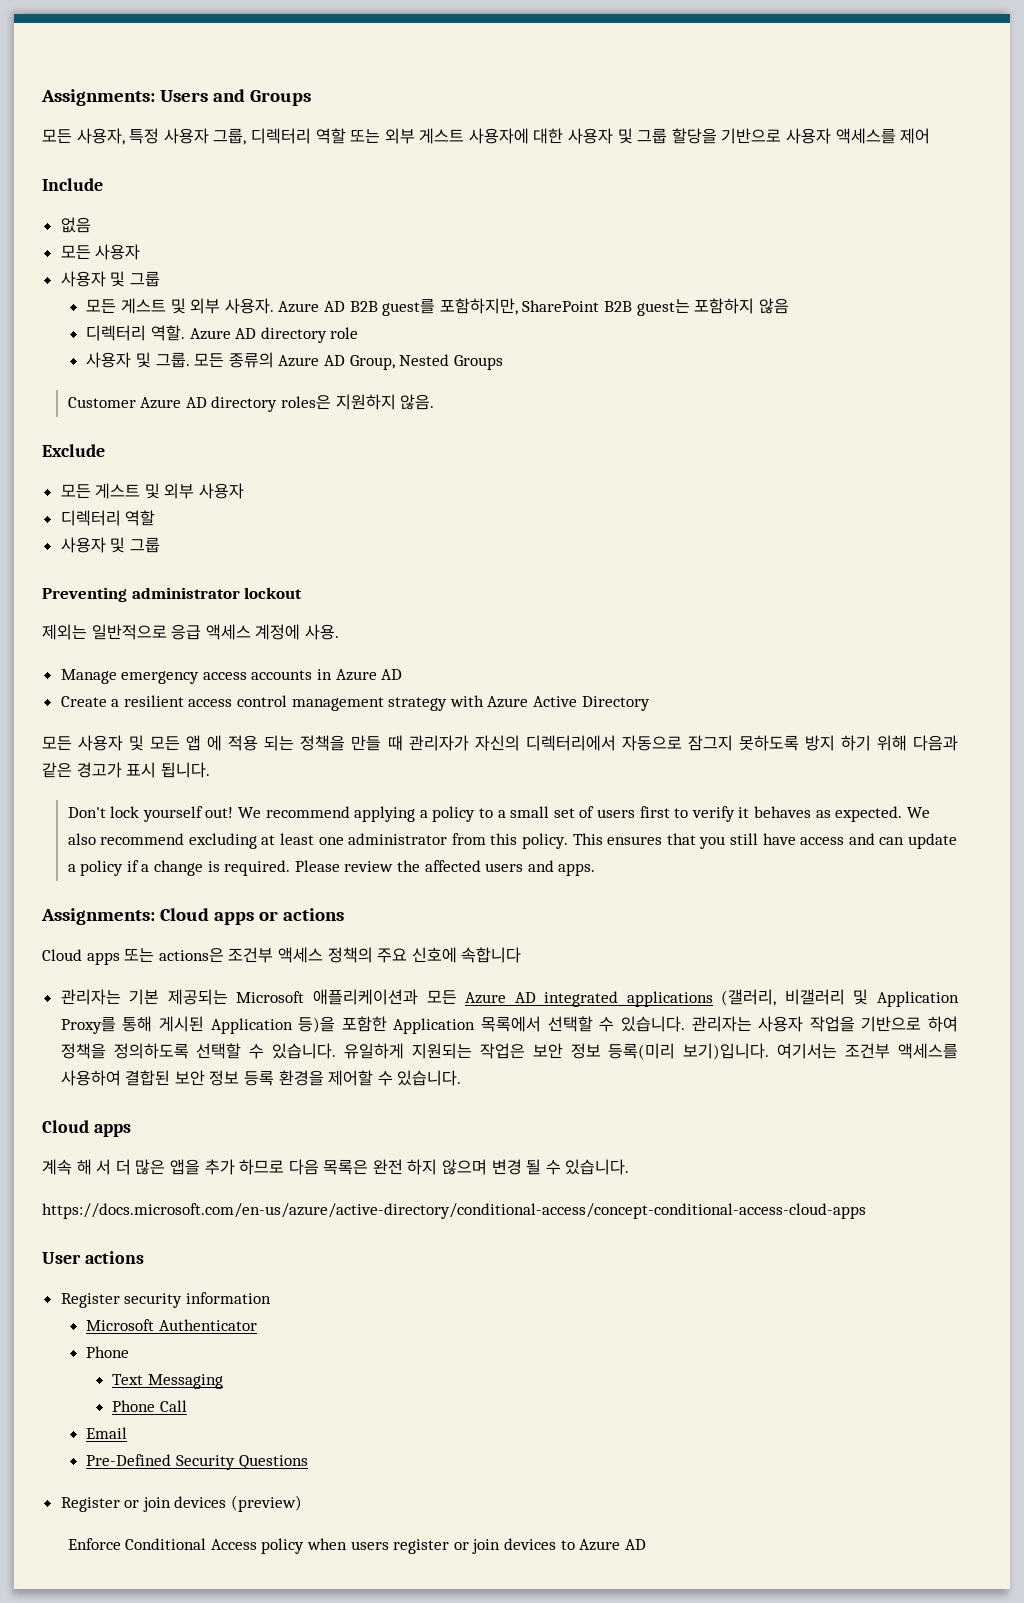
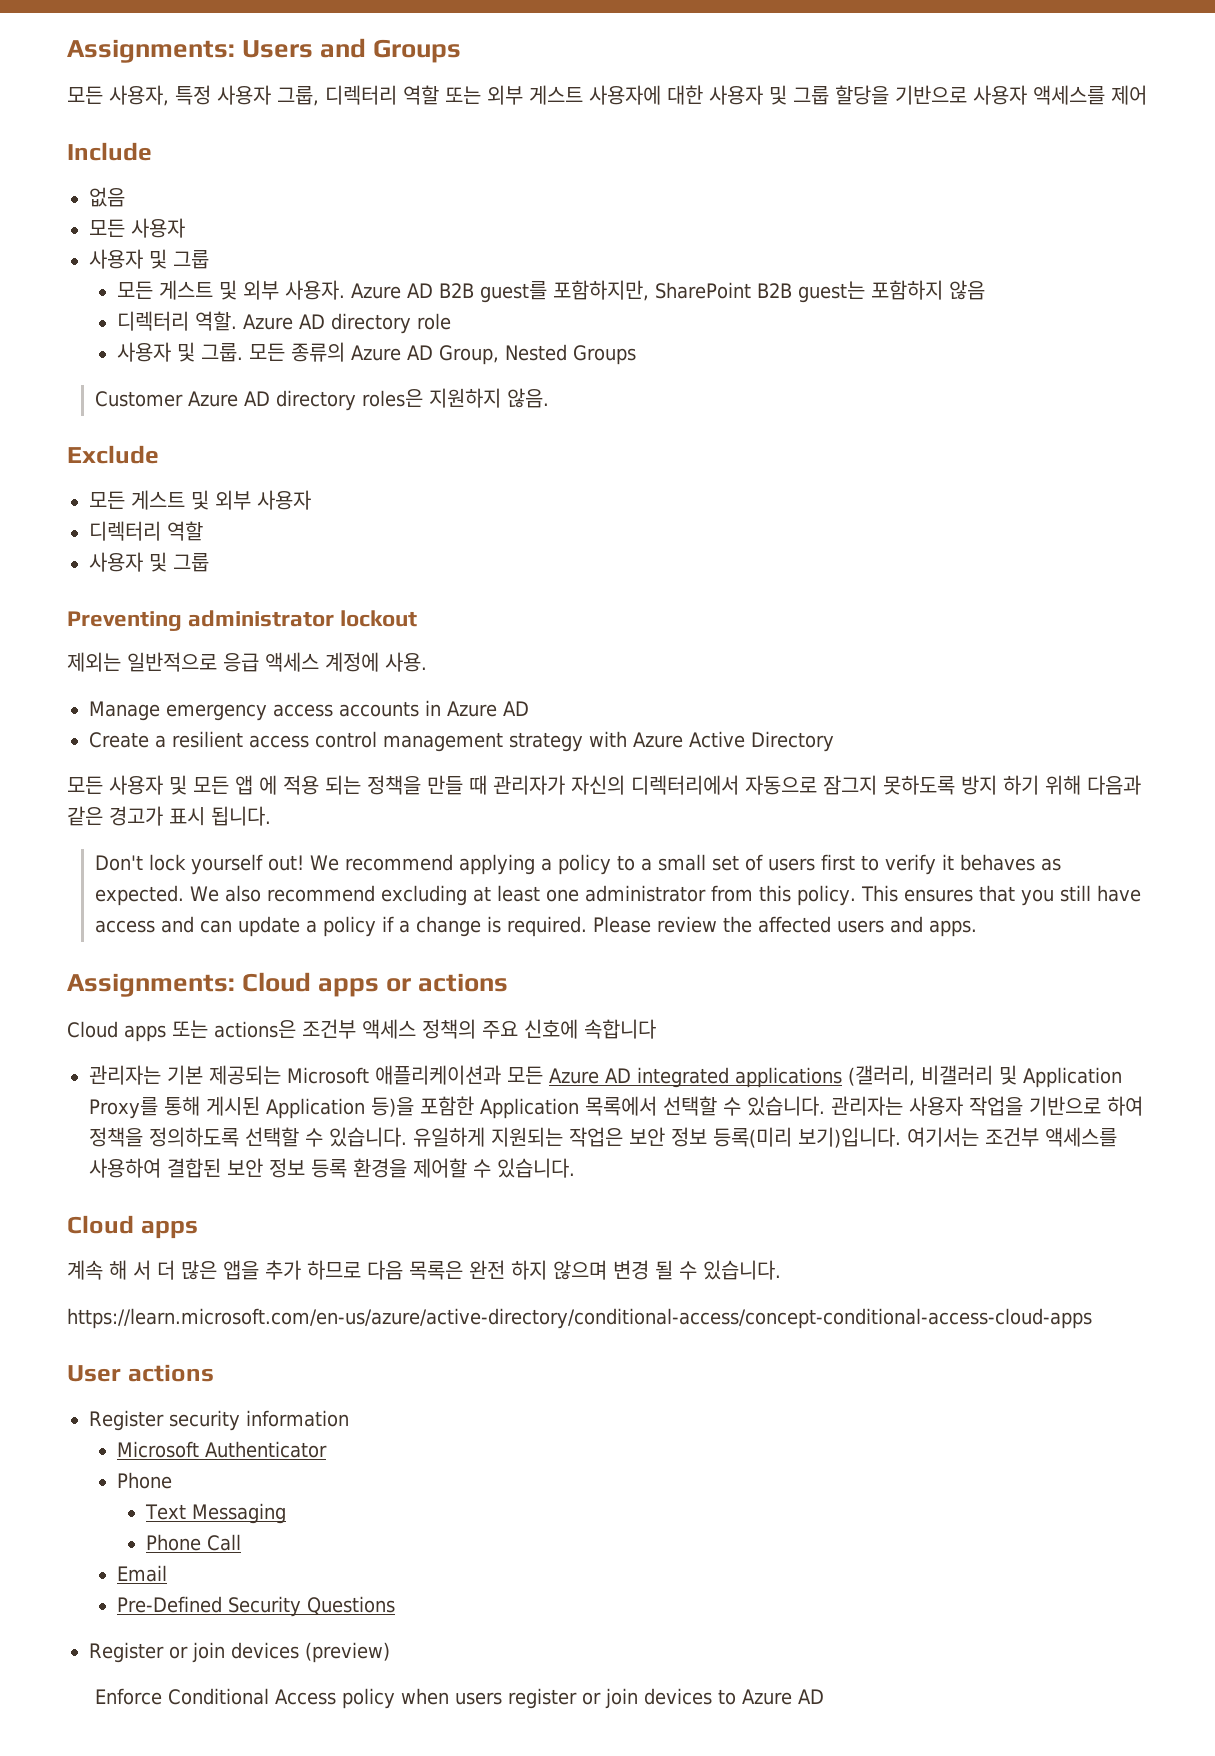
[42,1203,866,1219] https://docs.microsoft.com/en-us/azure/active-directory/conditional-access/concept-conditional-access-cloud-apps -> [67,1308,1092,1329] https://learn.microsoft.com/en-us/azure/active-directory/conditional-access/concept-conditional-access-cloud-apps

